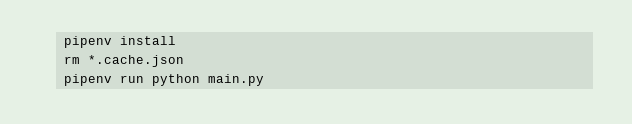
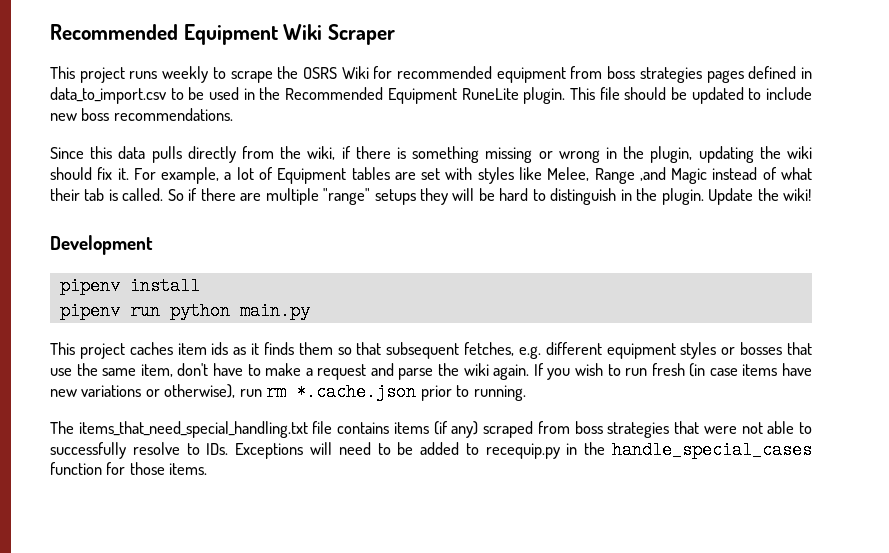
(63, 42) none -> [50,24,396,45] [50,66,813,83] [50,87,812,104] [50,108,233,121] [50,146,813,163] [50,167,813,184] [50,188,812,205] [50,235,153,255] Recommended Equipment Wiki Scraper // This project runs weekly to scrape the OSRS Wiki for recommended equipment from boss strategies pages defined in data_to_import.csv to be used in the Recommended Equipment RuneLite plugin. This file should be updated to include new boss recommendations. // Since this data pulls directly from the wiki, if there is something missing or wrong in the plugin, updating the wiki should fix it. For example, a lot of Equipment tables are set with styles like Melee, Range ,and Magic instead of what their tab is called. So if there are multiple "range" setups they will be hard to distinguish in the plugin. Update the wiki! // Development //
[63,55,184,67] // rm *.cache.json -> (200, 286) none
(264, 80) none -> [50,342,813,359] [50,363,813,380] [50,383,526,401] [50,421,813,438] [50,441,812,459] [50,462,208,475] // This project caches item ids as it finds them so that subsequent fetches, e.g. different equipment styles or bosses that use the same item, don't have to make a request and parse the wiki again. If you wish to run fresh (in case items have new variations or otherwise), run rm *.cache.json prior to running. // The items_that_need_special_handling.txt file contains items (if any) scraped from boss strategies that were not able to successfully resolve to IDs. Exceptions will need to be added to recequip.py in the handle_special_cases function for those items.

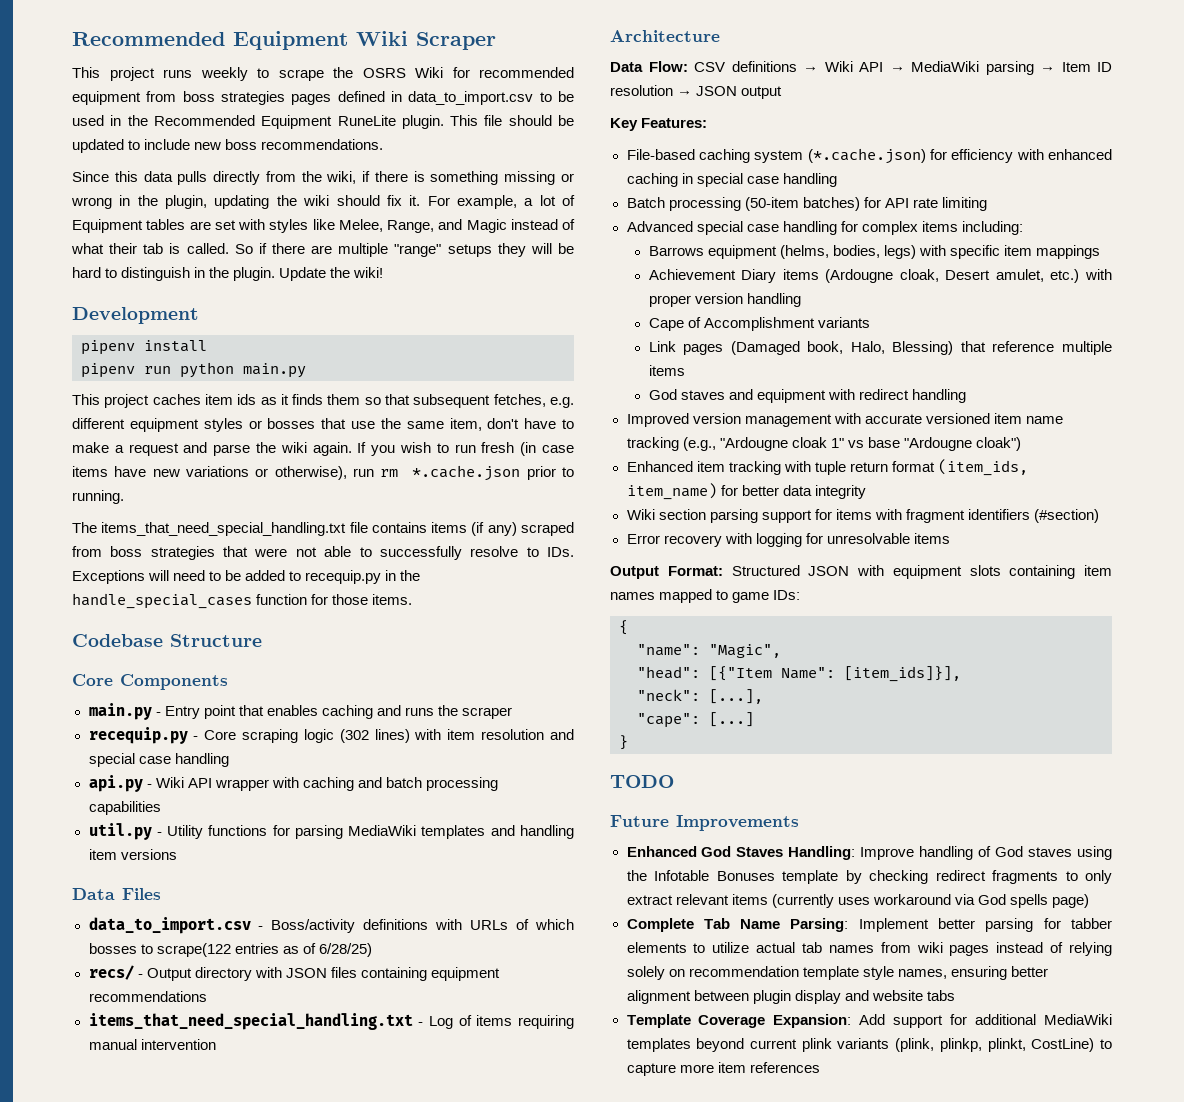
[594,167,666,184] Range ,and -> [387,219,463,233] Range, and
(208, 469) none -> [72,634,262,647] [72,674,228,690] [88,703,513,720] [88,727,575,744] [88,753,229,767] [88,775,498,792] [88,801,161,815] [88,823,574,840] [88,849,177,860] [72,888,161,900] [88,917,575,934] [88,943,372,957] [88,965,500,981] [88,991,207,1002] [88,1013,574,1030] [88,1039,216,1050] [610,30,720,42] [610,61,1112,75] [610,85,783,99] [610,118,708,131] [626,148,1112,164] [626,173,837,187] [626,197,987,211] [626,221,1023,235] [648,245,1101,259] [648,269,1113,283] [648,293,801,307] [648,317,870,331] [648,341,1112,355] [648,365,685,376] [648,389,967,403] [626,413,1063,427] [626,437,1021,451] [626,459,1028,476] [626,483,866,500] [626,509,1099,523] [626,533,950,547] [610,565,1112,579] [610,589,801,603] [619,620,628,635] [637,644,781,658] [637,666,961,682] [637,689,763,704] [637,712,754,728] [619,735,628,750] [610,775,674,788] [610,815,799,831] [626,846,1112,860] [626,870,1112,884] [626,894,1089,908] [626,918,1112,932] [626,942,1112,956] [626,966,1048,980] [626,990,955,1004] [626,1014,1112,1028] [626,1038,1112,1052] [626,1062,820,1076] // Codebase Structure // Core Components // main.py - Entry point that enables caching and runs the scraper // recequip.py - Core scraping logic (302 lines) with item resolution and special case handling // api.py - Wiki API wrapper with caching and batch processing capabilities // util.py - Utility functions for parsing MediaWiki templates and handling item versions // Data Files // data_to_import.csv - Boss/activity definitions with URLs of which bosses to scrape(122 entries as of 6/28/25) // recs/ - Output directory with JSON files containing equipment recommendations // items_that_need_special_handling.txt - Log of items requiring manual intervention // Architecture // Data Flow: CSV definitions → Wiki API → MediaWiki parsing → Item ID resolution → JSON output // Key Features: // File-based caching system (*.cache.json) for efficiency with enhanced caching in special case handling // Batch processing (50-item batches) for API rate limiting // Advanced special case handling for complex items including: // Barrows equipment (helms, bodies, legs) with specific item mappings // Achievement Diary items (Ardougne cloak, Desert amulet, etc.) with proper version handling // Cape of Accomplishment variants // Link pages (Damaged book, Halo, Blessing) that reference multiple items // God staves and equipment with redirect handling // Improved version management with accurate versioned item name tracking (e.g., "Ardougne cloak 1" vs base "Ardougne cloak") // Enhanced item tracking with tuple return format (item_ids, item_name) for better data integrity // Wiki section parsing support for items with fragment identifiers (#section) // Error recovery with logging for unresolvable items // Output Format: Structured JSON with equipment slots containing item names mapped to game IDs: // { // "name": "Magic", // "head": [{"Item Name": [item_ids]}], // "neck": [...], // "cape": [...] // } // TODO // Future Improvements // Enhanced God Staves Handling: Improve handling of God staves using the Infotable Bonuses template by checking redirect fragments to only extract relevant items (currently uses workaround via God spells page) // Complete Tab Name Parsing: Implement better parsing for tabber elements to utilize actual tab names from wiki pages instead of relying solely on recommendation template style names, ensuring better alignment between plugin display and website tabs // Template Coverage Expansion: Add support for additional MediaWiki templates beyond current plink variants (plink, plinkp, plinkt, CostLine) to capture more item references

